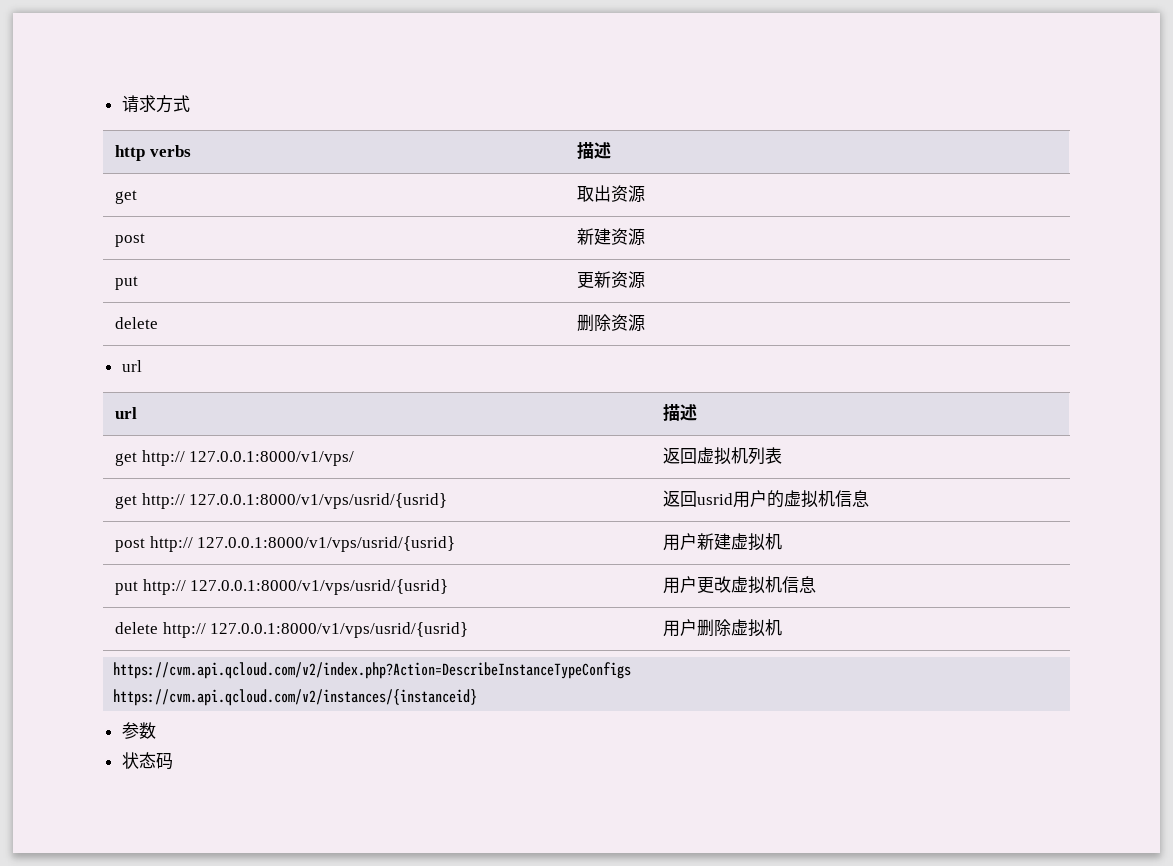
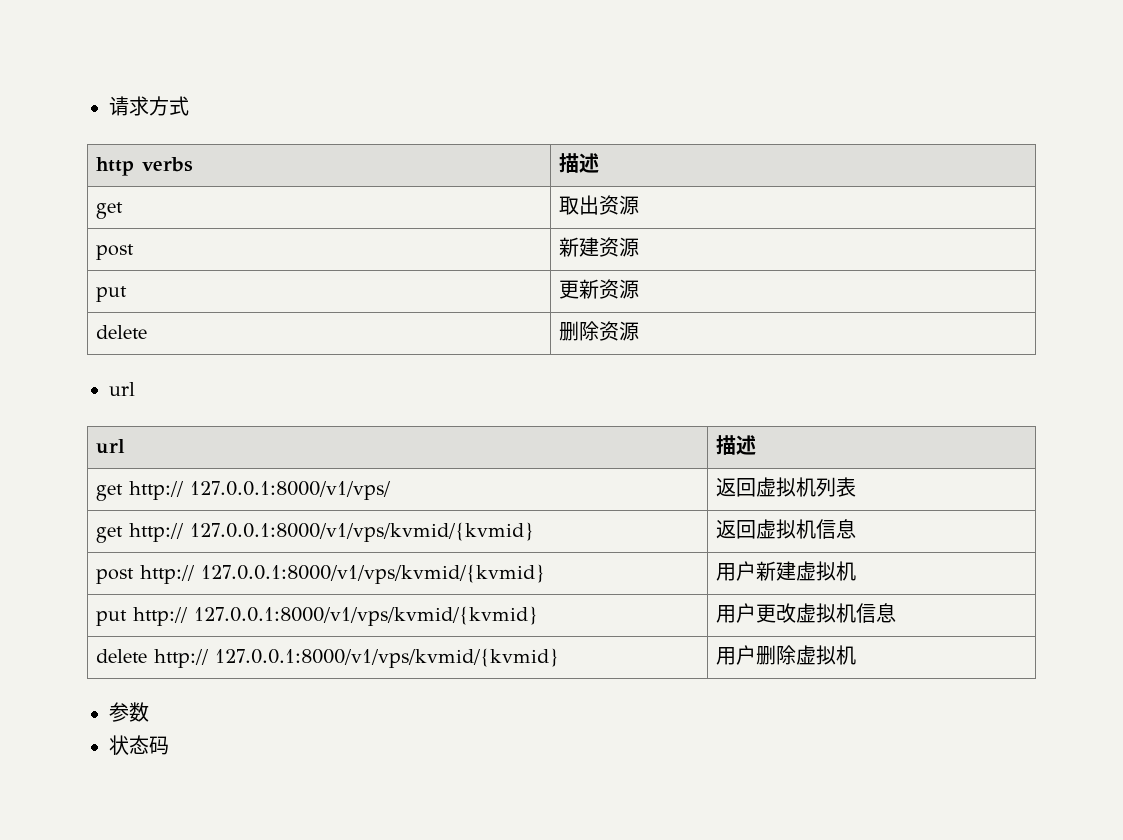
[189,493,448,509] [662,490,784,508] 127.0.0.1:8000/v1/vps/usrid/{usrid} | 返回usrid用户的 -> [189,522,534,542] [715,520,756,539] 127.0.0.1:8000/v1/vps/kvmid/{kvmid} | 返回
[197,536,456,552] 127.0.0.1:8000/v1/vps/usrid/{usrid} -> [200,564,545,584] 127.0.0.1:8000/v1/vps/kvmid/{kvmid}
[190,579,449,595] 127.0.0.1:8000/v1/vps/usrid/{usrid} -> [193,606,538,626] 127.0.0.1:8000/v1/vps/kvmid/{kvmid}
[210,622,469,638] 127.0.0.1:8000/v1/vps/usrid/{usrid} -> [214,648,559,668] 127.0.0.1:8000/v1/vps/kvmid/{kvmid}
[113,662,632,679] [113,689,478,706] // https://cvm.api.qcloud.com/v2/index.php?Action=DescribeInstanceTypeConfigs // https://cvm.api.qcloud.com/v2/instances/{instanceid} -> (856, 655) none

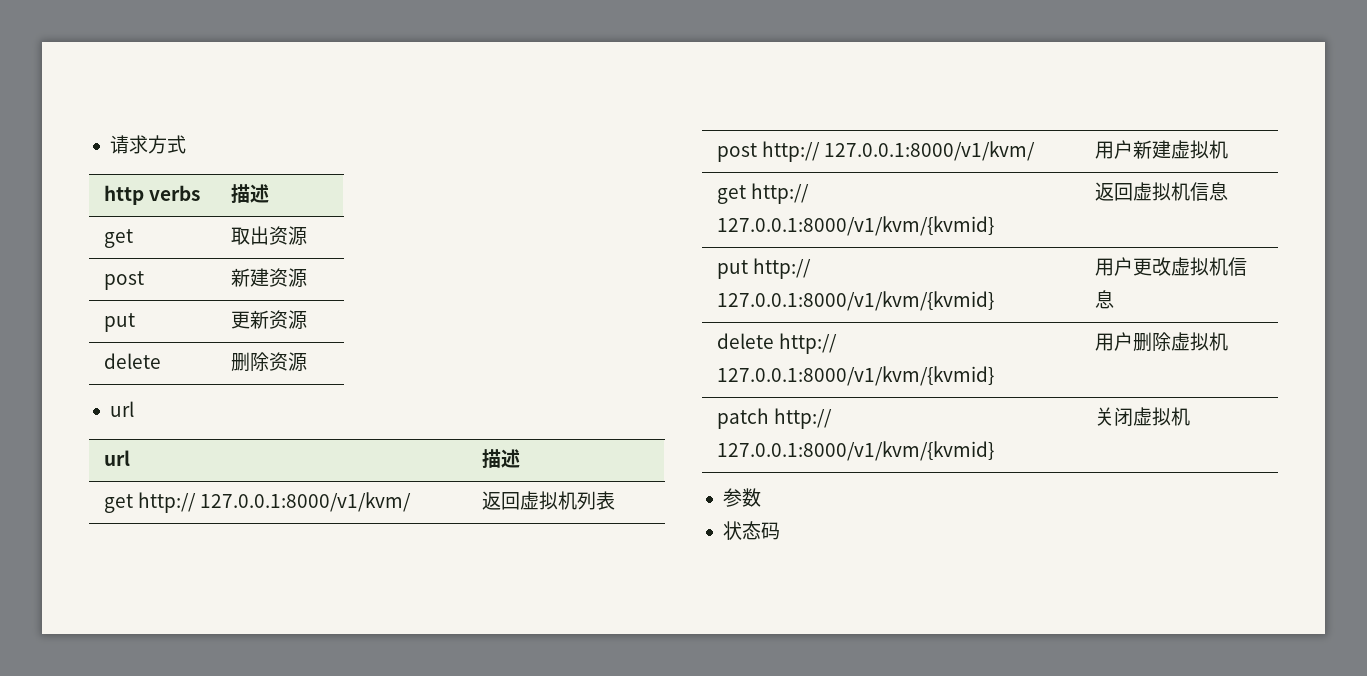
[189,481,391,500] 127.0.0.1:8000/v1/vps/ -> [199,492,411,512] 127.0.0.1:8000/v1/kvm/
[95,522,534,543] // get http:// 127.0.0.1:8000/v1/vps/kvmid/{kvmid} -> [716,141,1035,162] [1094,140,1228,159] [716,183,809,204] [716,216,994,236] // post http:// 127.0.0.1:8000/v1/kvm/ | 用户新建虚拟机 // get http:// 127.0.0.1:8000/v1/kvm/{kvmid}
[95,564,545,584] [715,561,856,581] // post http:// 127.0.0.1:8000/v1/vps/kvmid/{kvmid} | 用户新建虚拟机 -> (1228, 191) none
[193,606,538,626] 127.0.0.1:8000/v1/vps/kvmid/{kvmid} -> [716,291,994,311] 127.0.0.1:8000/v1/kvm/{kvmid}
[214,648,559,668] 127.0.0.1:8000/v1/vps/kvmid/{kvmid} -> [716,366,994,386] 127.0.0.1:8000/v1/kvm/{kvmid}
(856, 655) none -> [716,408,832,429] [716,441,994,461] [1094,407,1190,427] // patch http:// 127.0.0.1:8000/v1/kvm/{kvmid} | 关闭虚拟机

